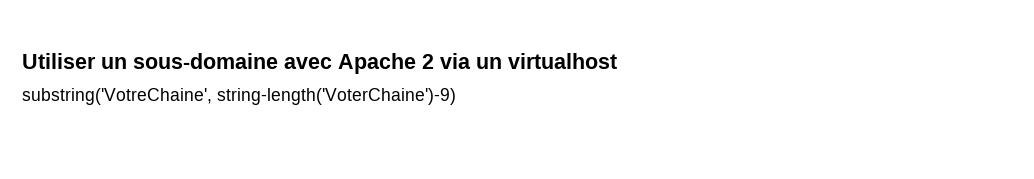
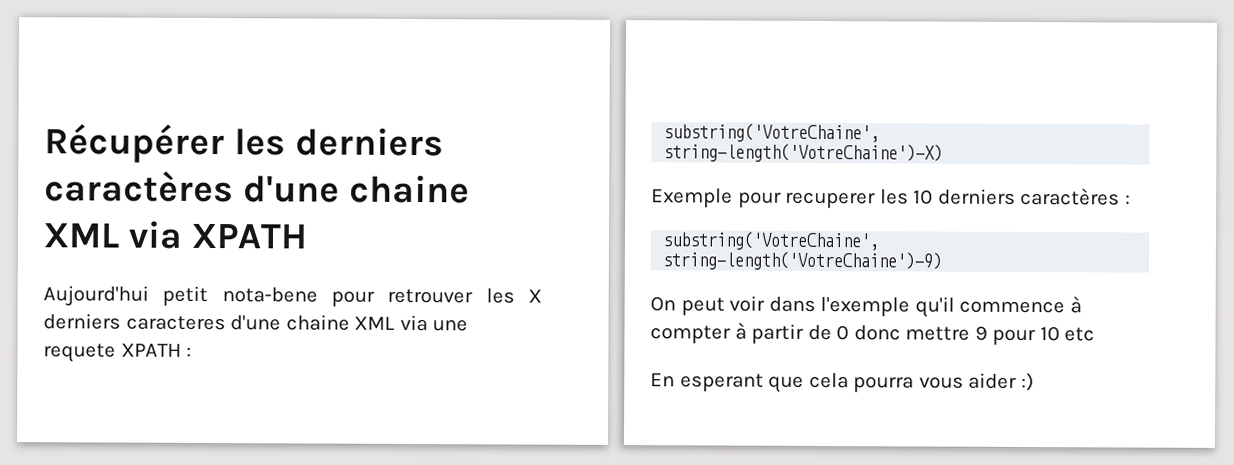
[22,53,617,74] [22,88,456,105] Utiliser un sous-domaine avec Apache 2 via un virtualhost // substring('VotreChaine', string-length('VoterChaine')-9) -> [44,123,444,164] [44,170,470,204] [43,220,308,249] [43,285,542,307] [43,313,469,332] [43,343,193,363] [663,123,881,143] [663,143,944,163] [651,187,1131,209] [662,231,881,251] [662,251,943,271] [650,295,1082,318] [650,322,1096,346] [650,372,1034,393] Récupérer les derniers caractères d'une chaine XML via XPATH // Aujourd'hui petit nota-bene pour retrouver les X derniers caracteres d'une chaine XML via une requete XPATH : // substring('VotreChaine', string-length('VotreChaine')-X) // Exemple pour recuperer les 10 derniers caractères : // substring('VotreChaine', string-length('VotreChaine')-9) // On peut voir dans l'exemple qu'il commence à compter à partir de 0 donc mettre 9 pour 10 etc // En esperant que cela pourra vous aider :)

